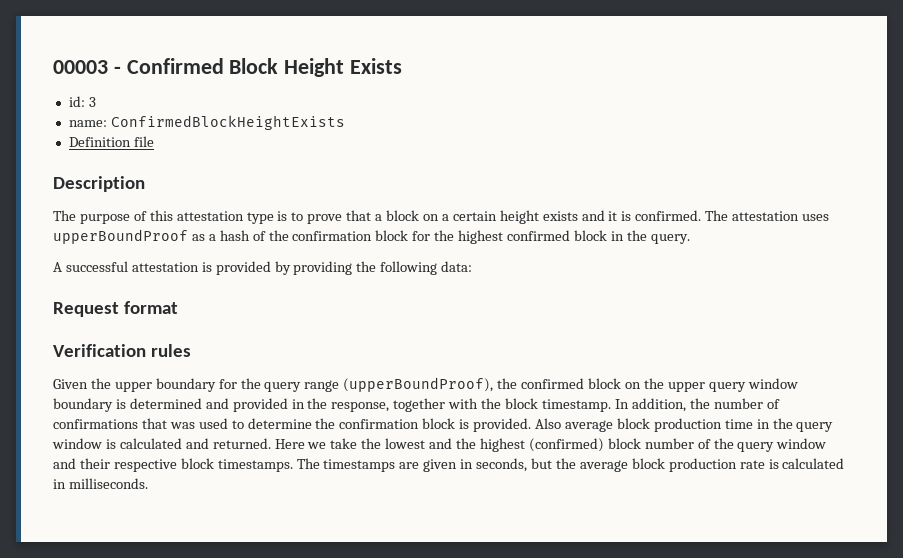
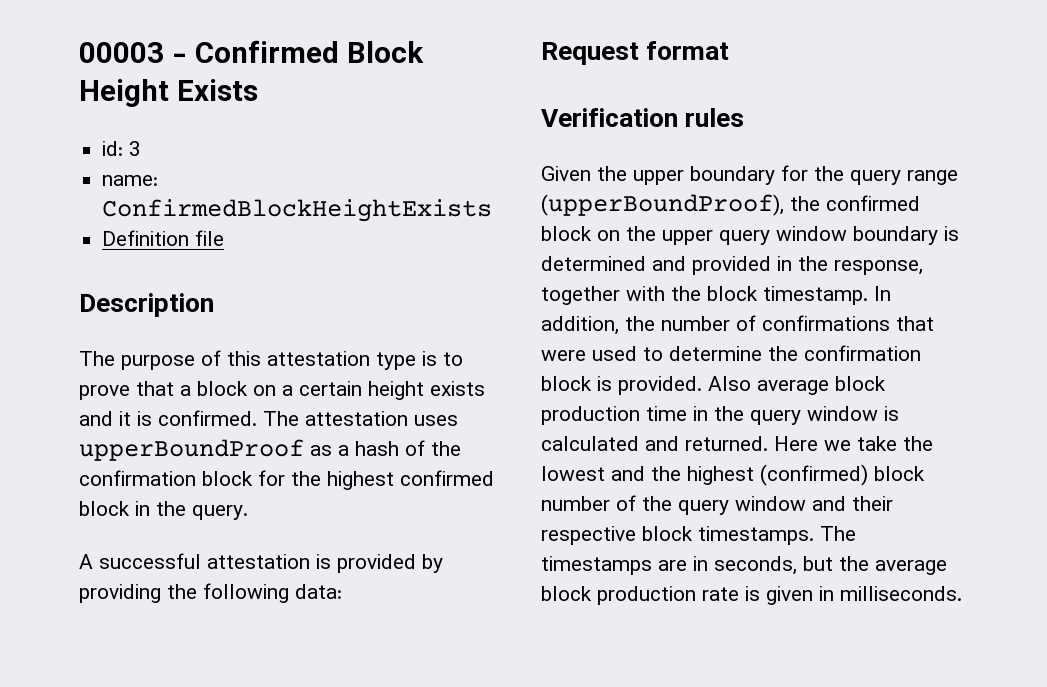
[169,422,195,429] was -> [541,350,586,361] were
[423,459,458,472] given -> (687, 565) none
[782,458,845,469] calculated -> [766,586,813,605] given

